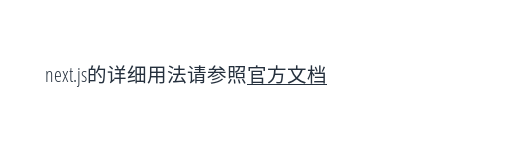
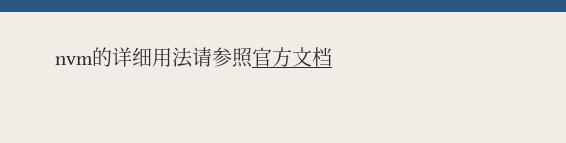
[45,68,87,87] next.js -> [55,56,93,65] nvm

